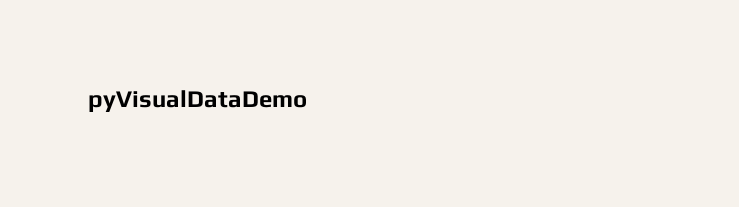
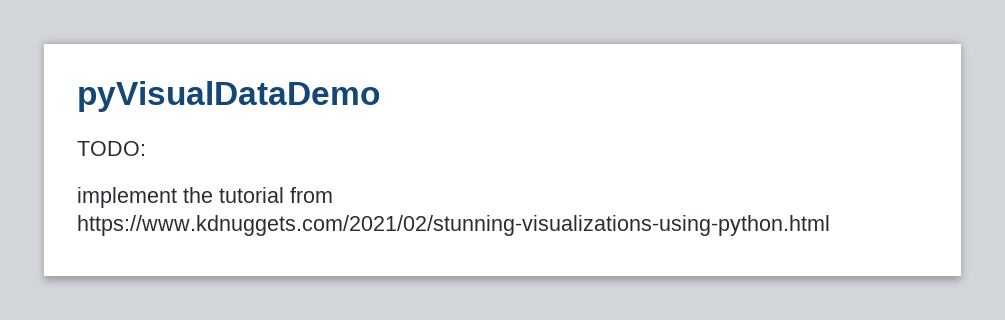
(307, 101) none -> [77,141,146,156] [77,187,333,208] [77,215,830,236] // TODO: // implement the tutorial from https://www.kdnuggets.com/2021/02/stunning-visualizations-using-python.html

